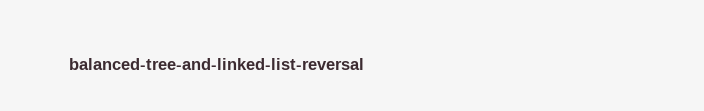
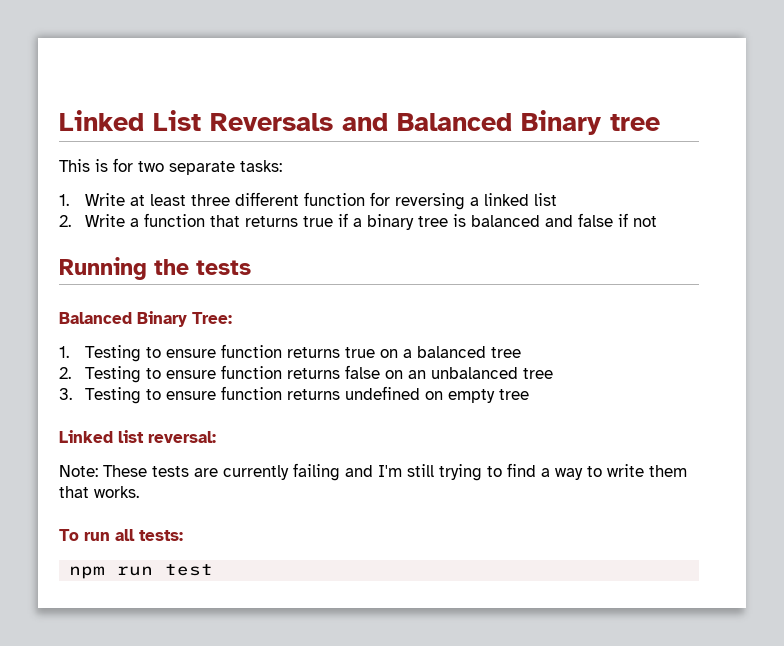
[69,58,364,70] balanced-tree-and-linked-list-reversal -> [59,110,660,135] [59,158,282,175] [59,192,557,210] [59,213,657,230] [59,257,251,280] [59,311,232,327] [59,344,521,362] [59,365,553,383] [59,386,529,404] [59,430,216,443] [59,463,687,481] [59,486,139,498] [59,529,183,541] [69,564,214,579] Linked List Reversals and Balanced Binary tree // This is for two separate tasks: // 1. Write at least three different function for reversing a linked list // 2. Write a function that returns true if a binary tree is balanced and false if not // Running the tests // Balanced Binary Tree: // 1. Testing to ensure function returns true on a balanced tree // 2. Testing to ensure function returns false on an unbalanced tree // 3. Testing to ensure function returns undefined on empty tree // Linked list reversal: // Note: These tests are currently failing and I'm still trying to find a way to write them that works. // To run all tests: // npm run test

